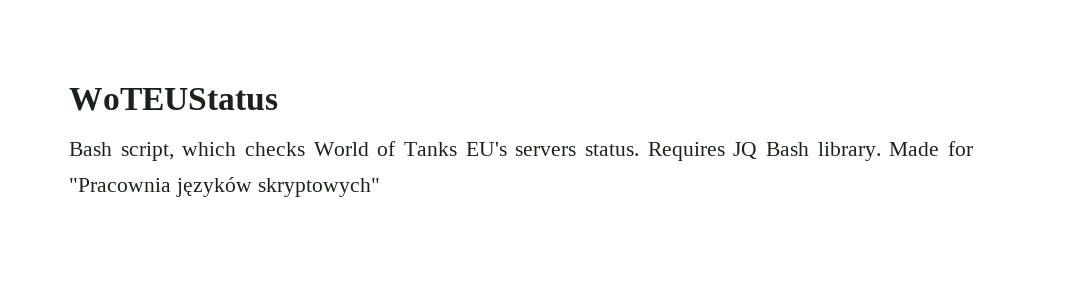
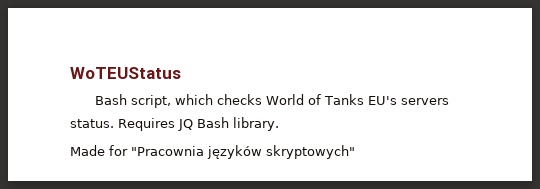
(881, 151) none -> (279, 124) //

